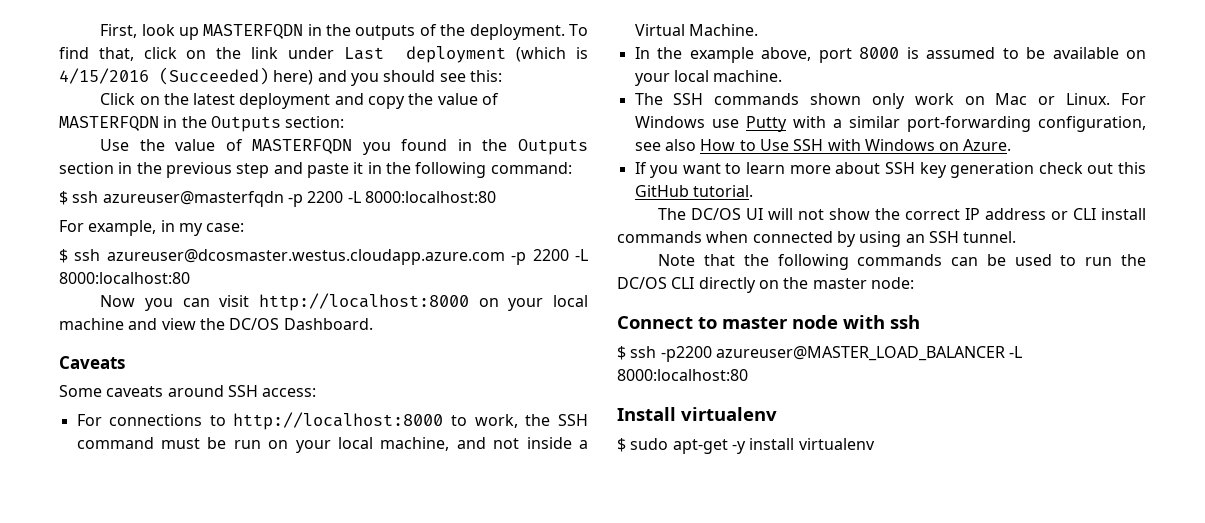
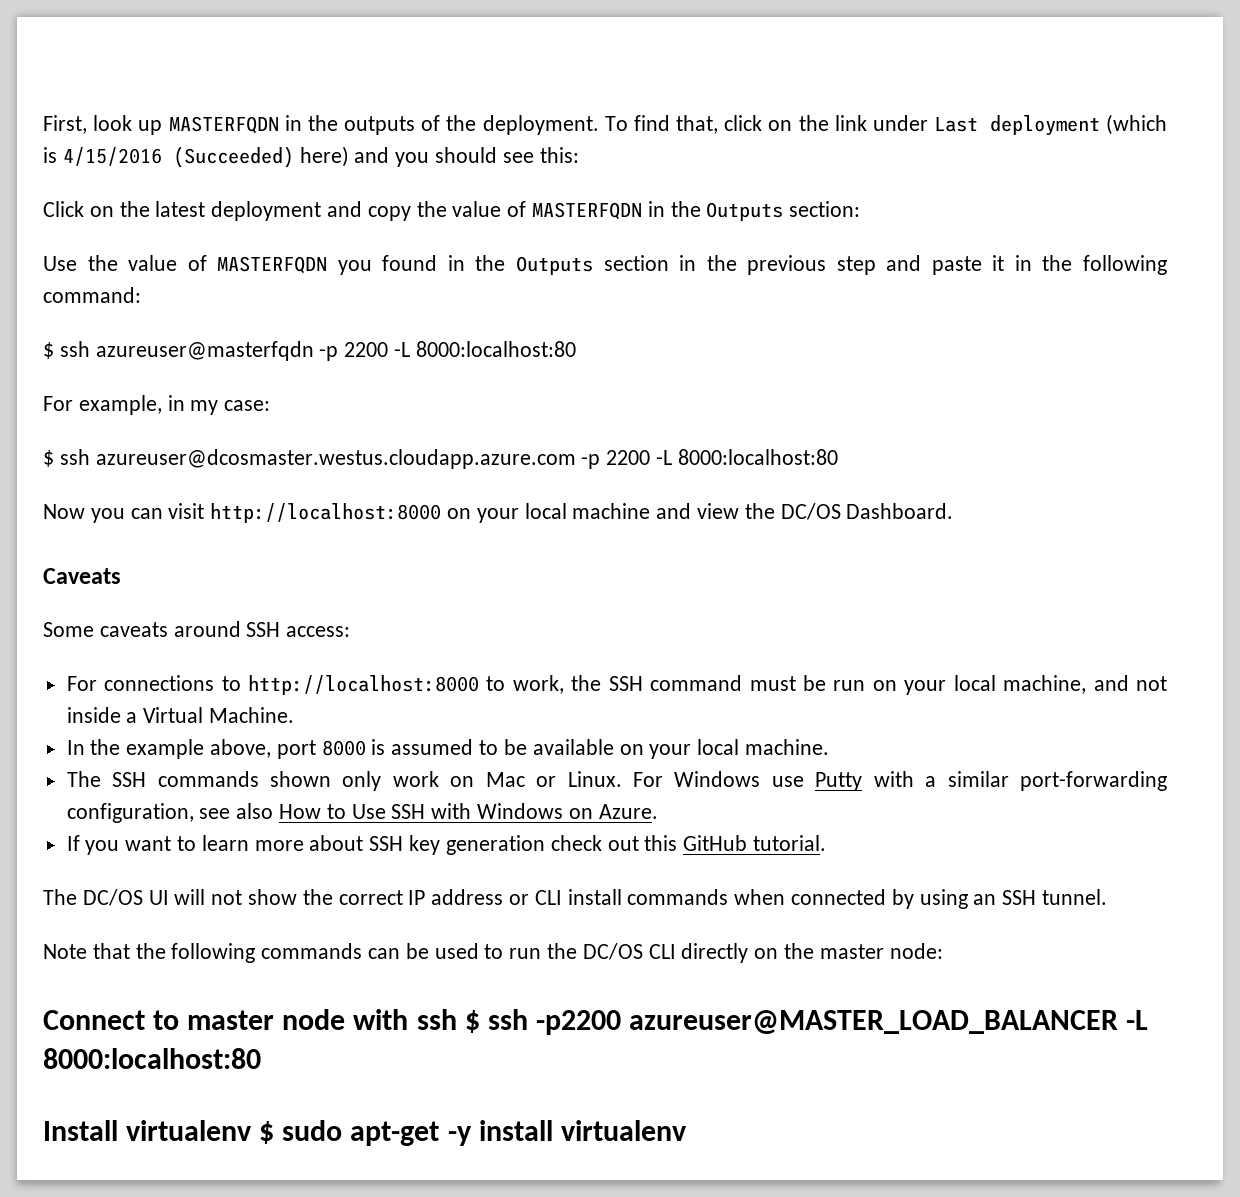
(920, 322) // -> (457, 1019) none
(777, 414) // -> (253, 1130) none

